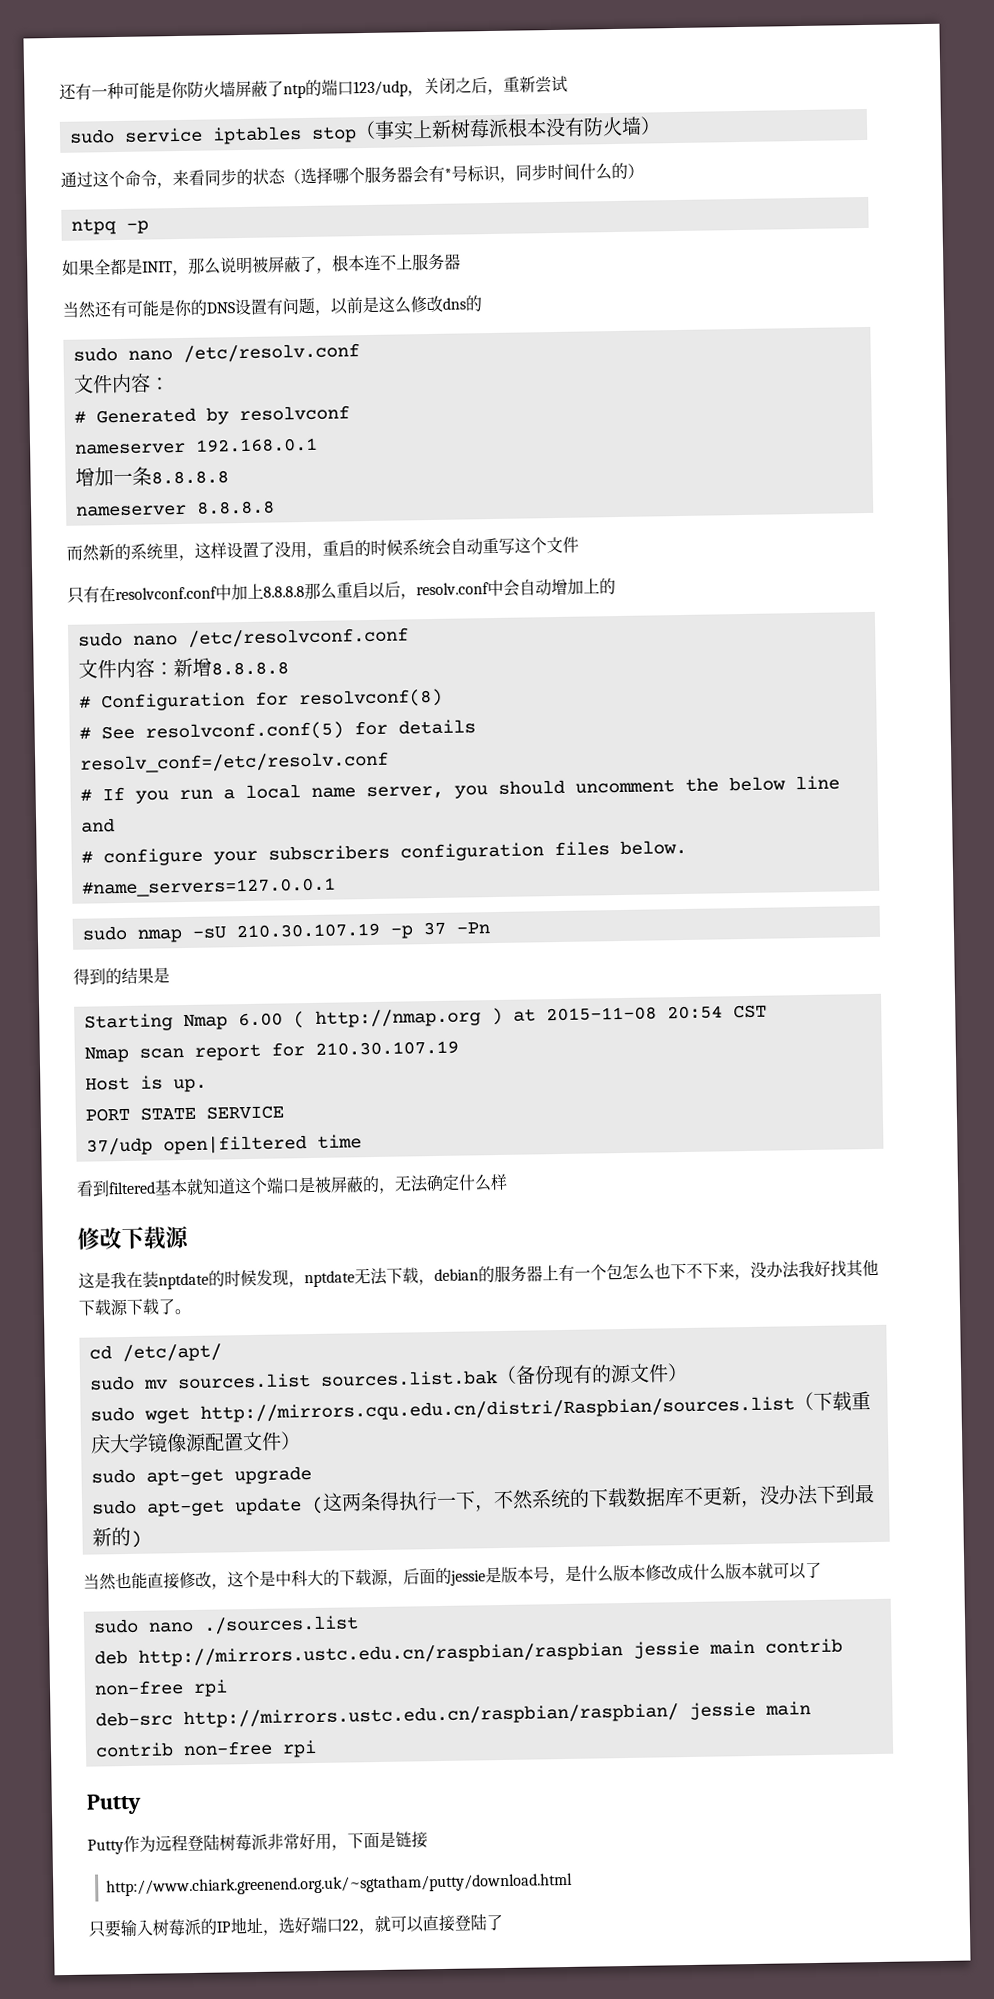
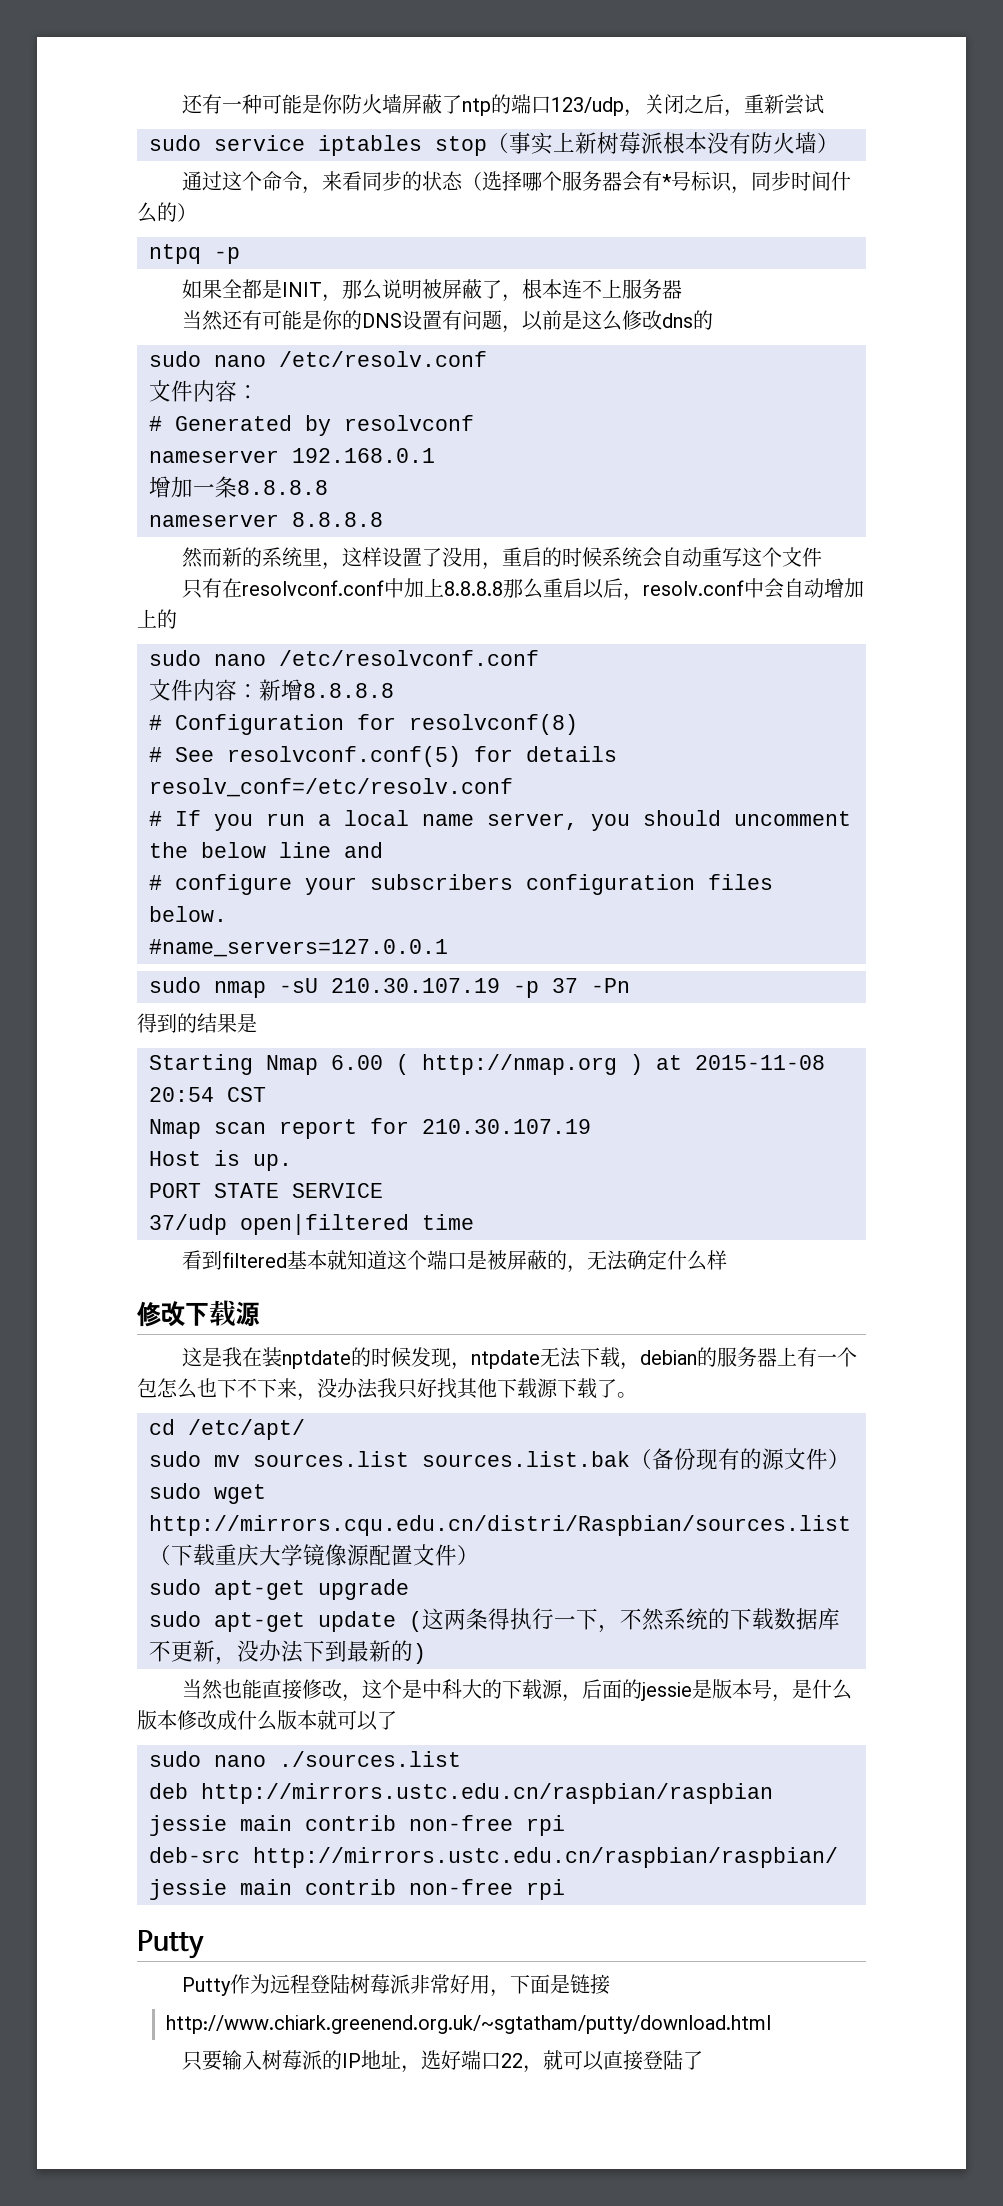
[66,544,100,562] 而然 -> [182,547,223,568] 然而
[304,1270,355,1288] nptdate -> [471,1350,541,1369] ntpdate
(815, 1269) none -> [397,1379,417,1399] 只

